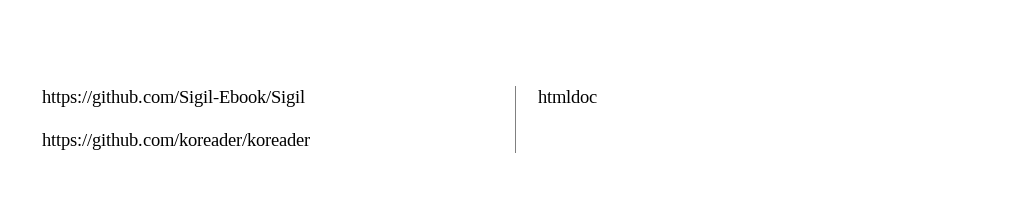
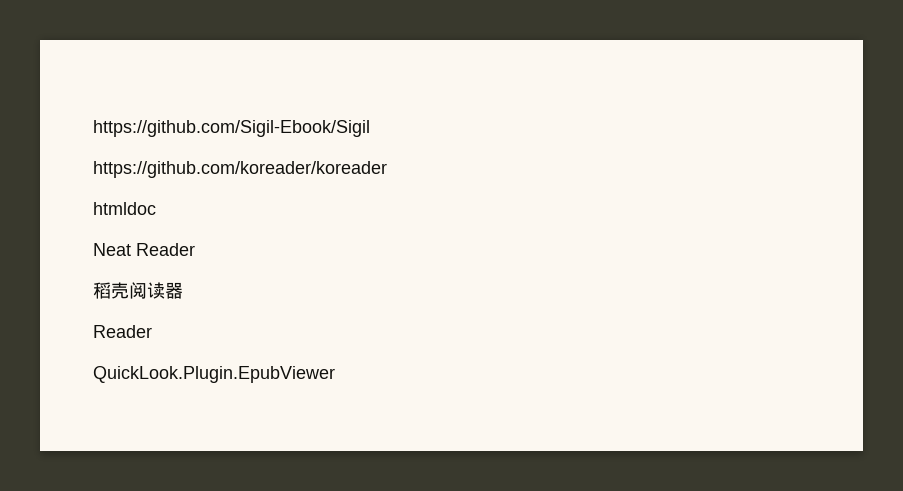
(597, 96) none -> [93,243,195,256] [93,282,183,299] [93,325,152,338] [93,366,335,383] // Neat Reader // 稻壳阅读器 // Reader // QuickLook.Plugin.EpubViewer

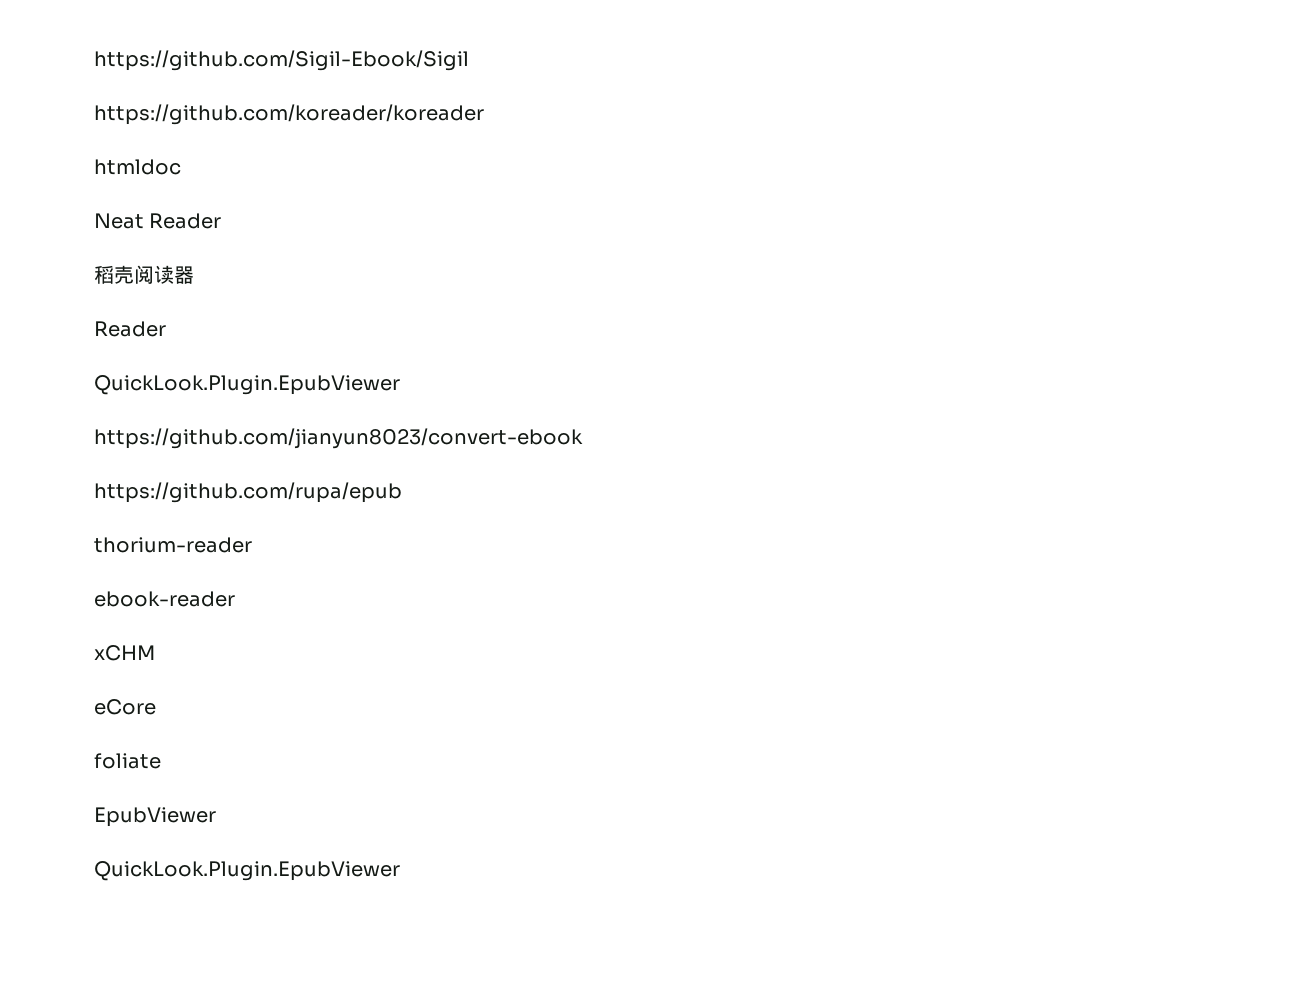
(335, 374) none -> [94,428,583,449] [94,482,402,503] [94,537,252,553] [94,591,235,607] [94,645,155,661] [94,699,156,715] [94,753,161,769] [94,807,216,827] [94,861,400,881] // https://github.com/jianyun8023/convert-ebook // https://github.com/rupa/epub // thorium-reader // ebook-reader // xCHM // eCore // foliate // EpubViewer // QuickLook.Plugin.EpubViewer

